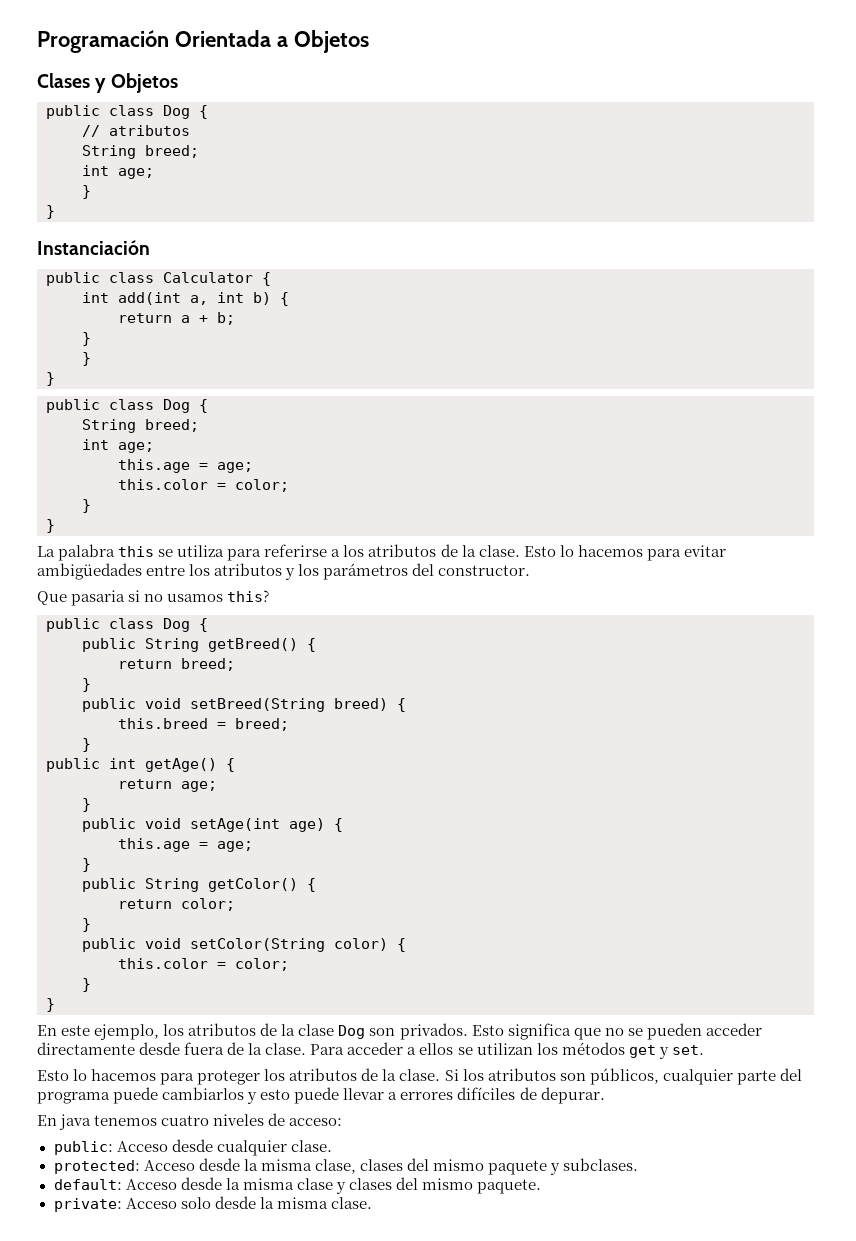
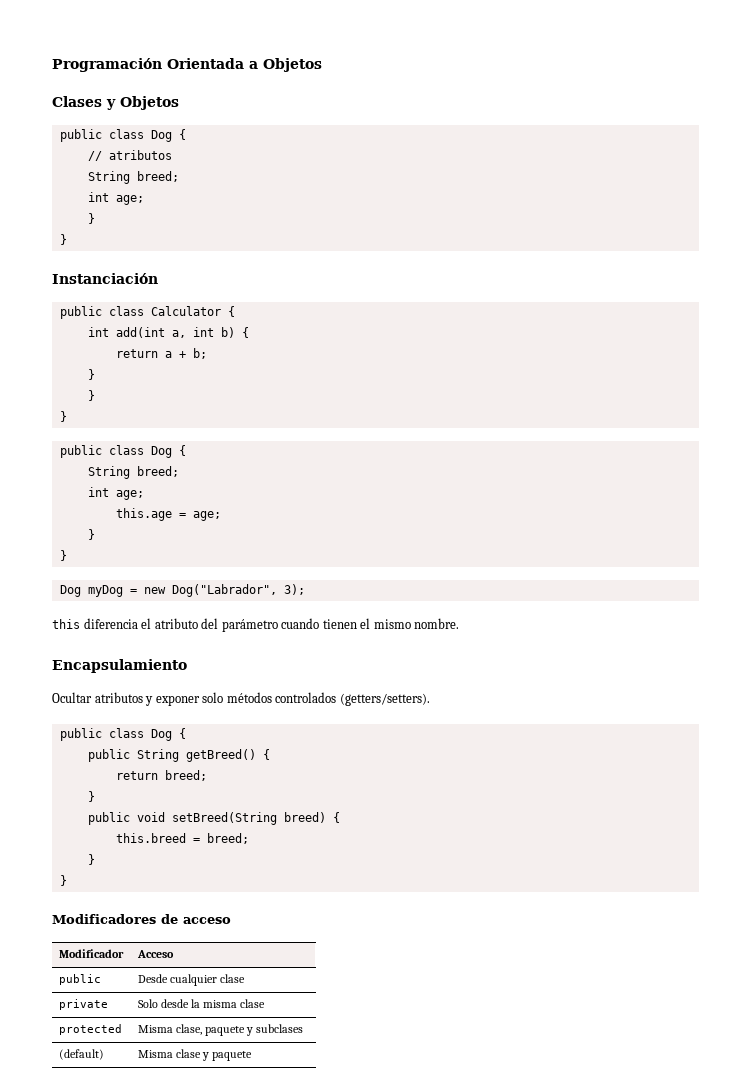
[118,479,289,492] [82,499,91,513] [46,519,55,533] [37,544,726,561] [37,563,531,580] [37,590,270,606] // this.color = color; // } // } // La palabra this se utiliza para referirse a los atributos de la clase. Esto lo hacemos para evitar ambigüedades entre los atributos y los parámetros del constructor. // Que pasaria si no usamos this? -> [87,529,95,540] [59,550,67,561] [59,584,305,597] [52,618,460,632] [52,659,187,673] [52,692,430,706] // } // } // Dog myDog = new Dog("Labrador", 3); // this diferencia el atributo del parámetro cuando tienen el mismo nombre. // Encapsulamiento // Ocultar atributos y exponer solo métodos controlados (getters/setters).
[46,758,235,772] [118,779,217,792] [82,798,91,812] [82,818,343,832] [118,838,253,852] [82,858,91,872] [82,878,316,892] [118,898,235,911] [82,918,91,932] [82,938,406,952] [118,958,289,971] [82,978,91,992] [46,998,55,1012] [37,1023,762,1040] [37,1042,704,1059] [37,1068,802,1085] [37,1087,605,1104] [37,1113,343,1130] [53,1139,332,1156] [53,1158,639,1175] [53,1177,542,1194] [53,1196,372,1212] public int getAge() { // return age; // } // public void setAge(int age) { // this.age = age; // } // public String getColor() { // return color; // } // public void setColor(String color) { // this.color = color; // } // } // En este ejemplo, los atributos de la clase Dog son privados. Esto significa que no se pueden acceder directamente desde fuera de la clase. Para acceder a ellos se utilizan los métodos get y set. // Esto lo hacemos para proteger los atributos de la clase. Si los atributos son públicos, cualquier parte del programa puede cambiarlos y esto puede llevar a errores difíciles de depurar. // En java tenemos cuatro niveles de acceso: // public: Acceso desde cualquier clase. // protected: Acceso desde la misma clase, clases del mismo paquete y subclases. // default: Acceso desde la misma clase y clases del mismo paquete. // private: Acceso solo desde la misma clase. -> [59,875,67,886] [52,914,231,924] [59,949,125,958] [137,950,175,958] [59,974,102,985] [138,974,246,986] [59,999,109,1010] [138,999,266,1008] [59,1024,123,1035] [138,1024,304,1036] [59,1049,105,1060] [138,1049,253,1061] } // Modificadores de acceso // Modificador | Acceso // public | Desde cualquier clase // private | Solo desde la misma clase // protected | Misma clase, paquete y subclases // (default) | Misma clase y paquete

